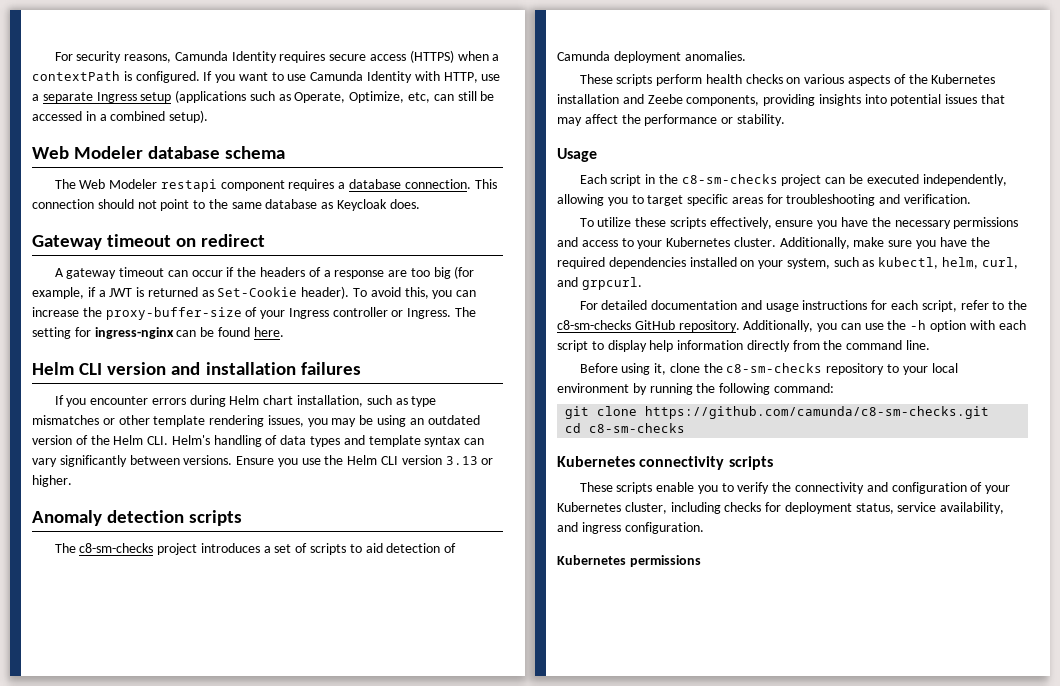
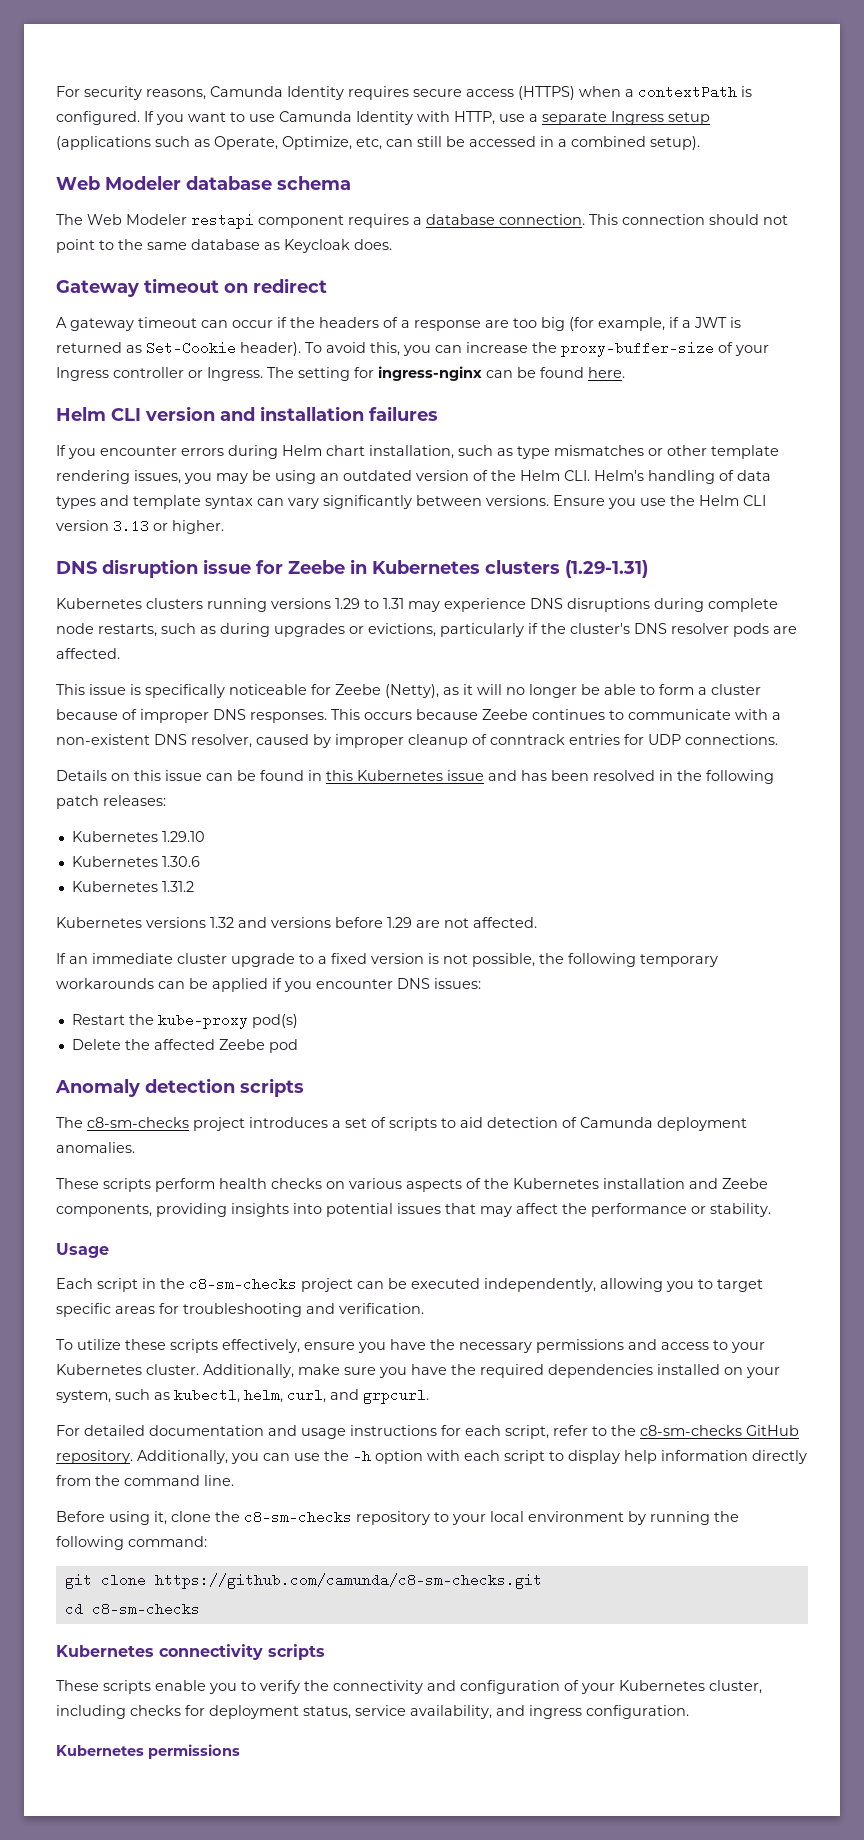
(72, 481) none -> [56,559,648,578] [56,598,778,612] [56,623,797,637] [56,648,120,659] [56,684,761,698] [56,709,781,723] [56,734,778,748] [56,770,774,784] [56,795,166,809] [71,831,205,842] [71,856,200,867] [71,881,194,892] [56,917,537,928] [56,953,718,967] [56,978,481,992] [71,1013,298,1029] [71,1039,298,1053] // DNS disruption issue for Zeebe in Kubernetes clusters (1.29-1.31) // Kubernetes clusters running versions 1.29 to 1.31 may experience DNS disruptions during complete node restarts, such as during upgrades or evictions, particularly if the cluster's DNS resolver pods are affected. // This issue is specifically noticeable for Zeebe (Netty), as it will no longer be able to form a cluster because of improper DNS responses. This occurs because Zeebe continues to communicate with a non-existent DNS resolver, caused by improper cleanup of conntrack entries for UDP connections. // Details on this issue can be found in this Kubernetes issue and has been resolved in the following patch releases: // Kubernetes 1.29.10 // Kubernetes 1.30.6 // Kubernetes 1.31.2 // Kubernetes versions 1.32 and versions before 1.29 are not affected. // If an immediate cluster upgrade to a fixed version is not possible, the following temporary workarounds can be applied if you encounter DNS issues: // Restart the kube-proxy pod(s) // Delete the affected Zeebe pod

